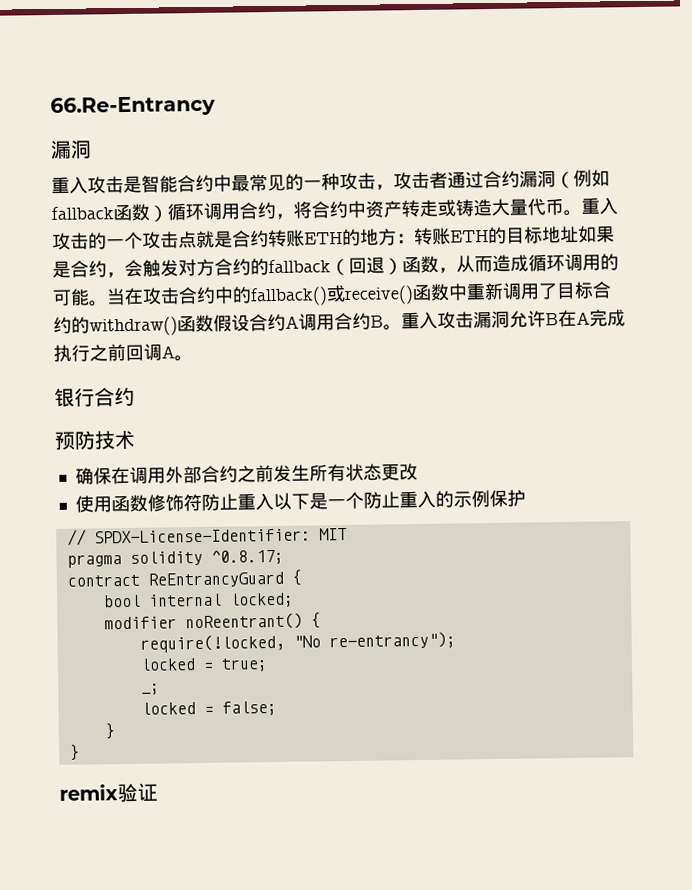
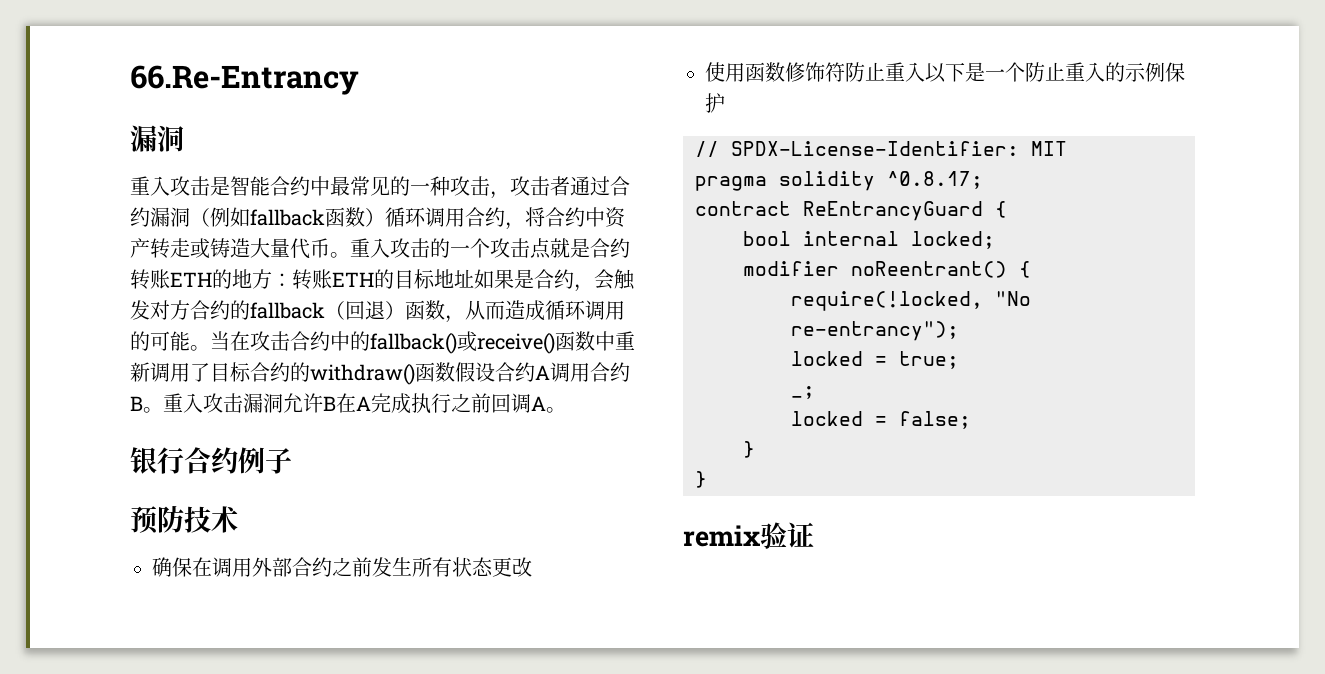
(135, 396) none -> [238,447,292,474] 例子

